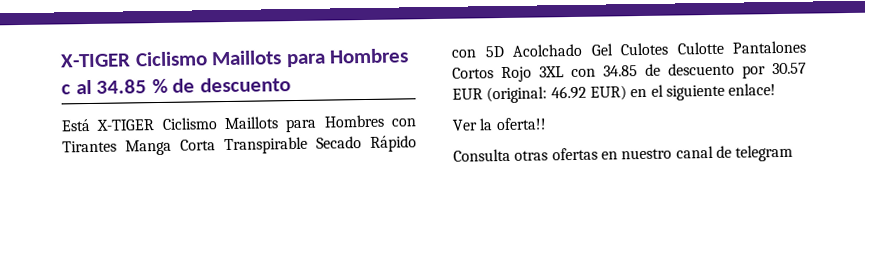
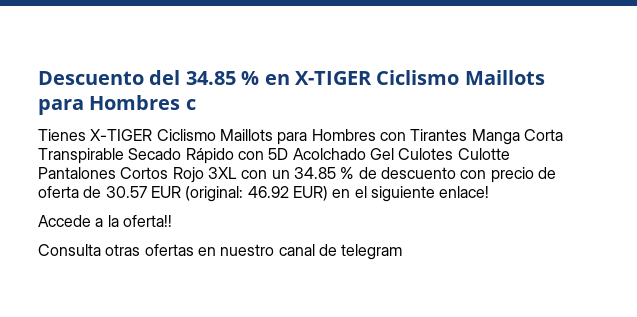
(60, 60) none -> [38,70,290,85] Descuento del 34.85 % en
[75,77,291,95] [61,118,91,132] al 34.85 % de descuento // Está -> [38,129,86,141] // Tienes
[603,62,766,79] 34.85 de descuento por -> [271,167,556,183] [38,186,102,198] un 34.85 % de descuento con precio de oferta de
[452,119,478,131] Ver -> [38,215,104,227] Accede a

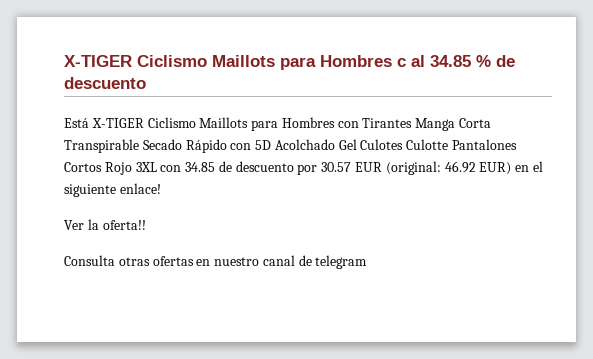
[38,70,290,85] Descuento del 34.85 % en -> (64, 61) none
[38,129,86,141] // Tienes -> [411,55,515,67] [64,77,146,89] [64,118,89,128] al 34.85 % de descuento // Está
[271,167,556,183] [38,186,102,198] un 34.85 % de descuento con precio de oferta de -> [185,161,318,175] 34.85 de descuento por
[38,215,104,227] Accede a -> [64,220,84,230] Ver

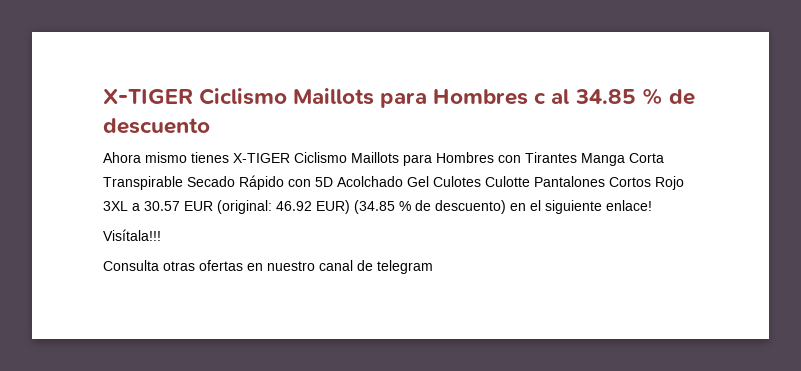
[64,118,89,128] Está -> [103,152,229,163] Ahora mismo tienes
[160,161,318,175] con 34.85 de descuento por -> [132,203,140,211] a
(512, 168) none -> [354,200,506,214] (34.85 % de descuento)
[64,219,146,230] Ver la oferta!! -> [103,229,161,241] Visítala!!!

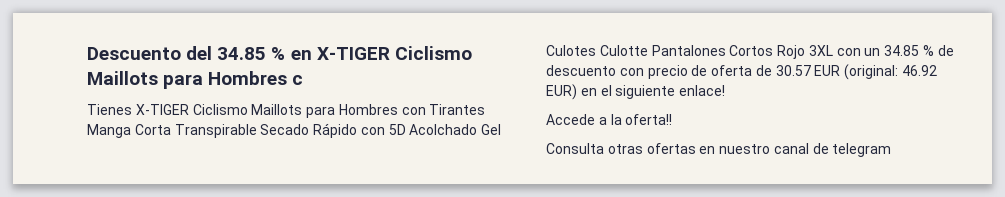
(103, 96) none -> [87,46,312,60] Descuento del 34.85 % en
[551,88,695,105] [103,118,210,134] [103,152,229,163] al 34.85 % de descuento // Ahora mismo tienes -> [87,104,132,115] // Tienes
[132,203,140,211] a -> [836,45,954,56] [546,65,772,79] con un 34.85 % de descuento con precio de oferta de
[354,200,506,214] (34.85 % de descuento) -> (577, 92) none
[103,229,161,241] Visítala!!! -> [546,114,673,125] Accede a la oferta!!

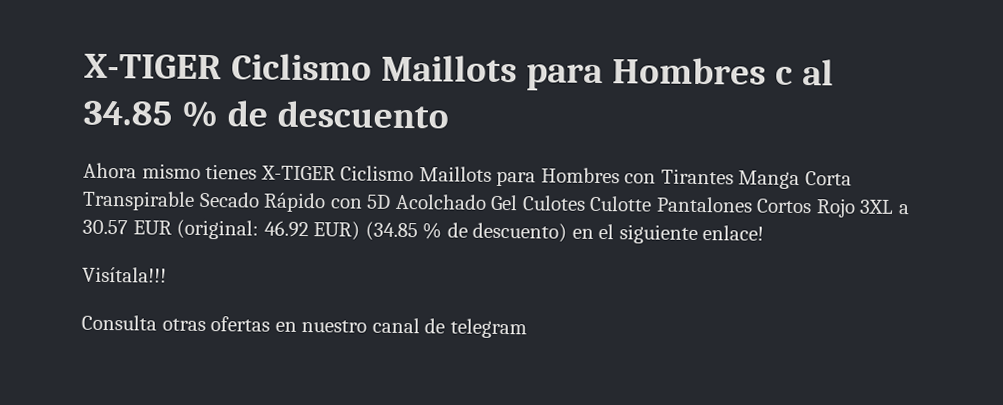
[87,46,312,60] Descuento del 34.85 % en -> (84, 66) none
[87,104,132,115] // Tienes -> [801,59,834,86] [83,100,450,129] [83,162,258,180] al 34.85 % de descuento // Ahora mismo tienes
[836,45,954,56] [546,65,772,79] con un 34.85 % de descuento con precio de oferta de -> [897,204,910,215] a
(577, 92) none -> [364,221,568,243] (34.85 % de descuento)
[546,114,673,125] Accede a la oferta!! -> [82,266,167,283] Visítala!!!

